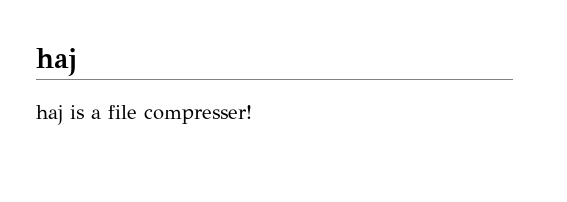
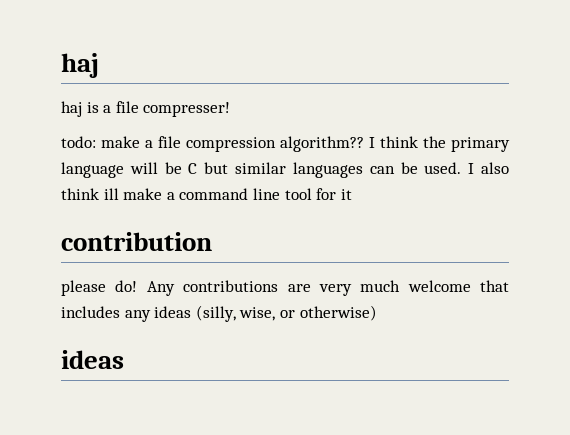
(252, 114) none -> [61,136,510,152] [61,162,509,178] [61,188,352,200] [61,232,212,251] [61,280,509,296] [61,305,377,322] [61,350,124,369] // todo: make a file compression algorithm?? I think the primary language will be C but similar languages can be used. I also think ill make a command line tool for it // contribution // please do! Any contributions are very much welcome that includes any ideas (silly, wise, or otherwise) // ideas

